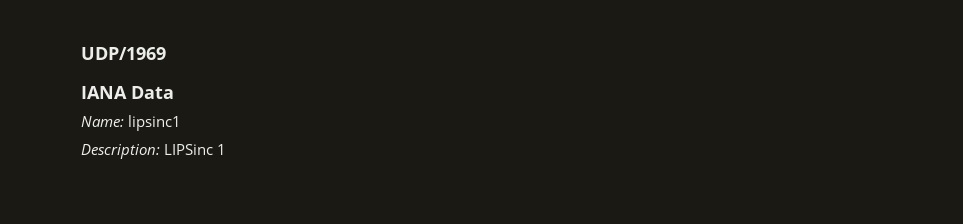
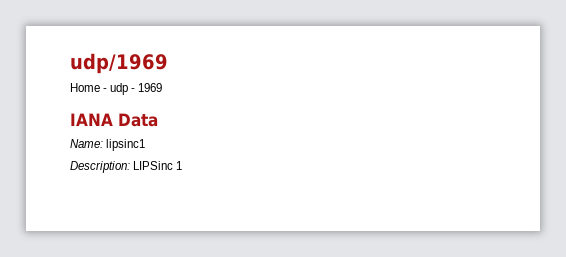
[81,47,166,60] UDP/1969 -> [70,53,168,74] [70,83,163,95] udp/1969 // Home - udp - 1969

